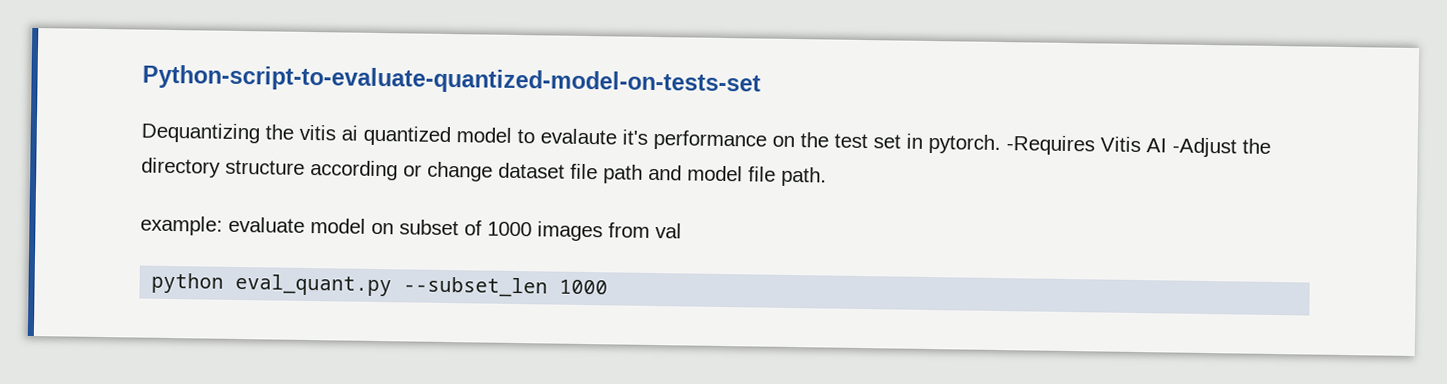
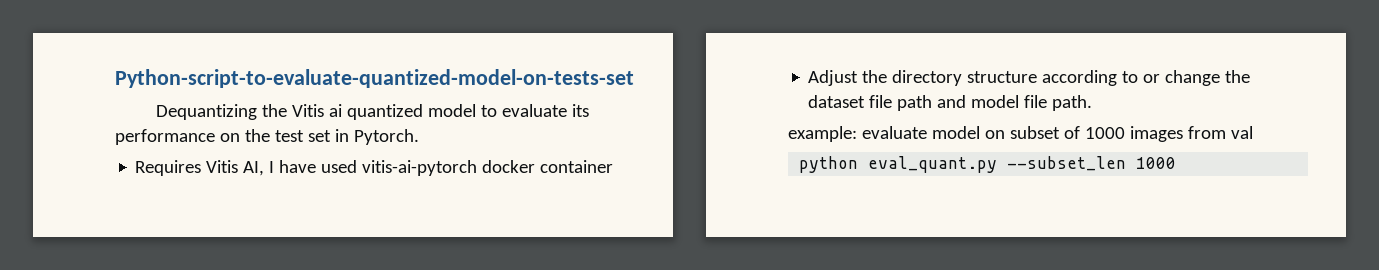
[299,124,336,141] vitis -> [292,104,325,117] Vitis
[540,128,648,145] evalaute it's -> [502,104,590,117] evaluate its
[928,133,1237,158] pytorch. -Requires Vitis AI -Adjust -> [353,129,419,145] [135,160,614,176] [808,70,859,86] Pytorch. // Requires Vitis AI, I have used vitis-ai-pytorch docker container // Adjust
(398, 170) none -> [1122,71,1139,83] to
(493, 171) none -> [1225,70,1251,83] the

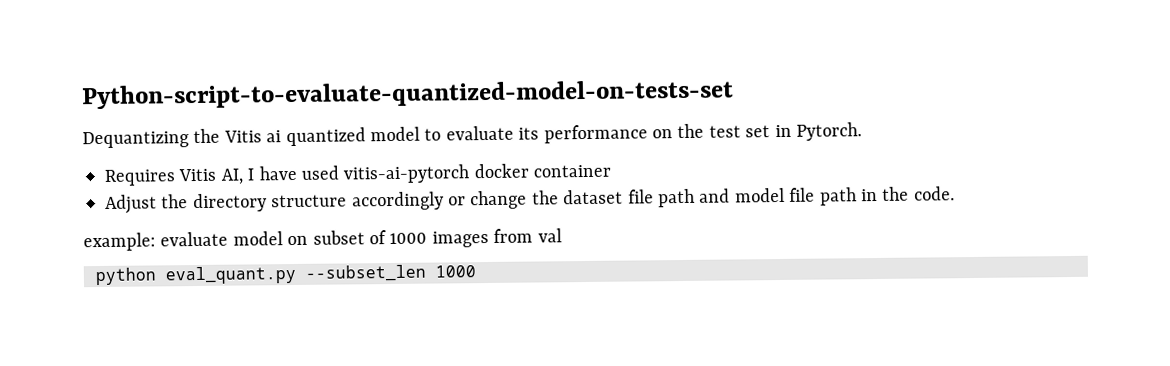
[1042,70,1139,86] according to -> [351,191,444,211] accordingly
[1052,95,1093,111] path. -> [819,186,955,206] path in the code.

